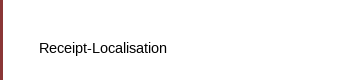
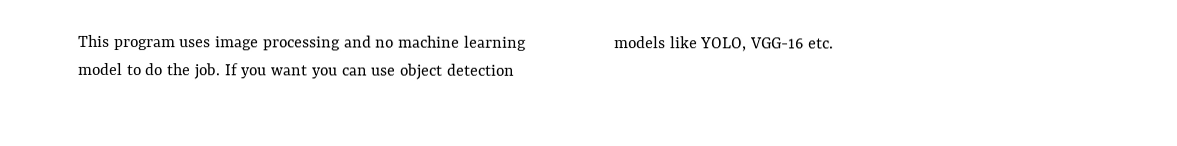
[39,42,167,56] Receipt-Localisation -> [78,34,527,51] [77,62,515,80] [614,36,834,52] This program uses image processing and no machine learning model to do the job. If you want you can use object detection models like YOLO, VGG-16 etc.

